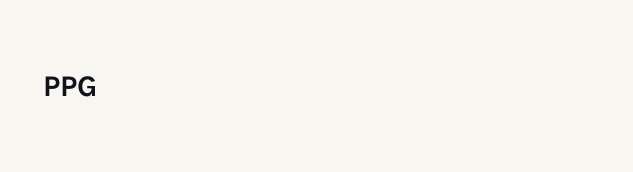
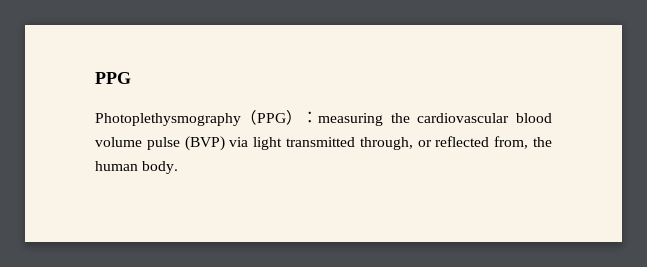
[43,76,97,97] PPG -> [95,72,131,84] [95,110,552,126] [95,136,552,151] [95,161,179,174] PPG // Photoplethysmography（PPG）：measuring the cardiovascular blood volume pulse (BVP) via light transmitted through, or reflected from, the human body.

